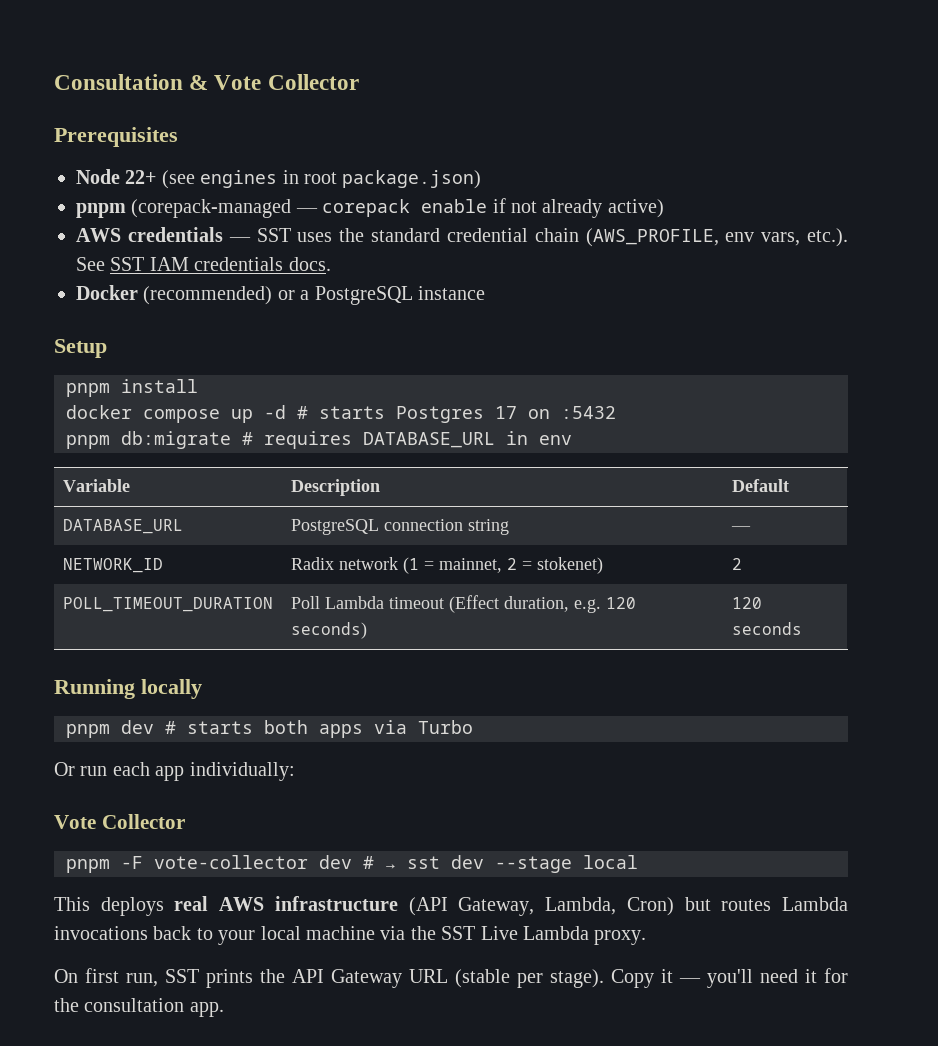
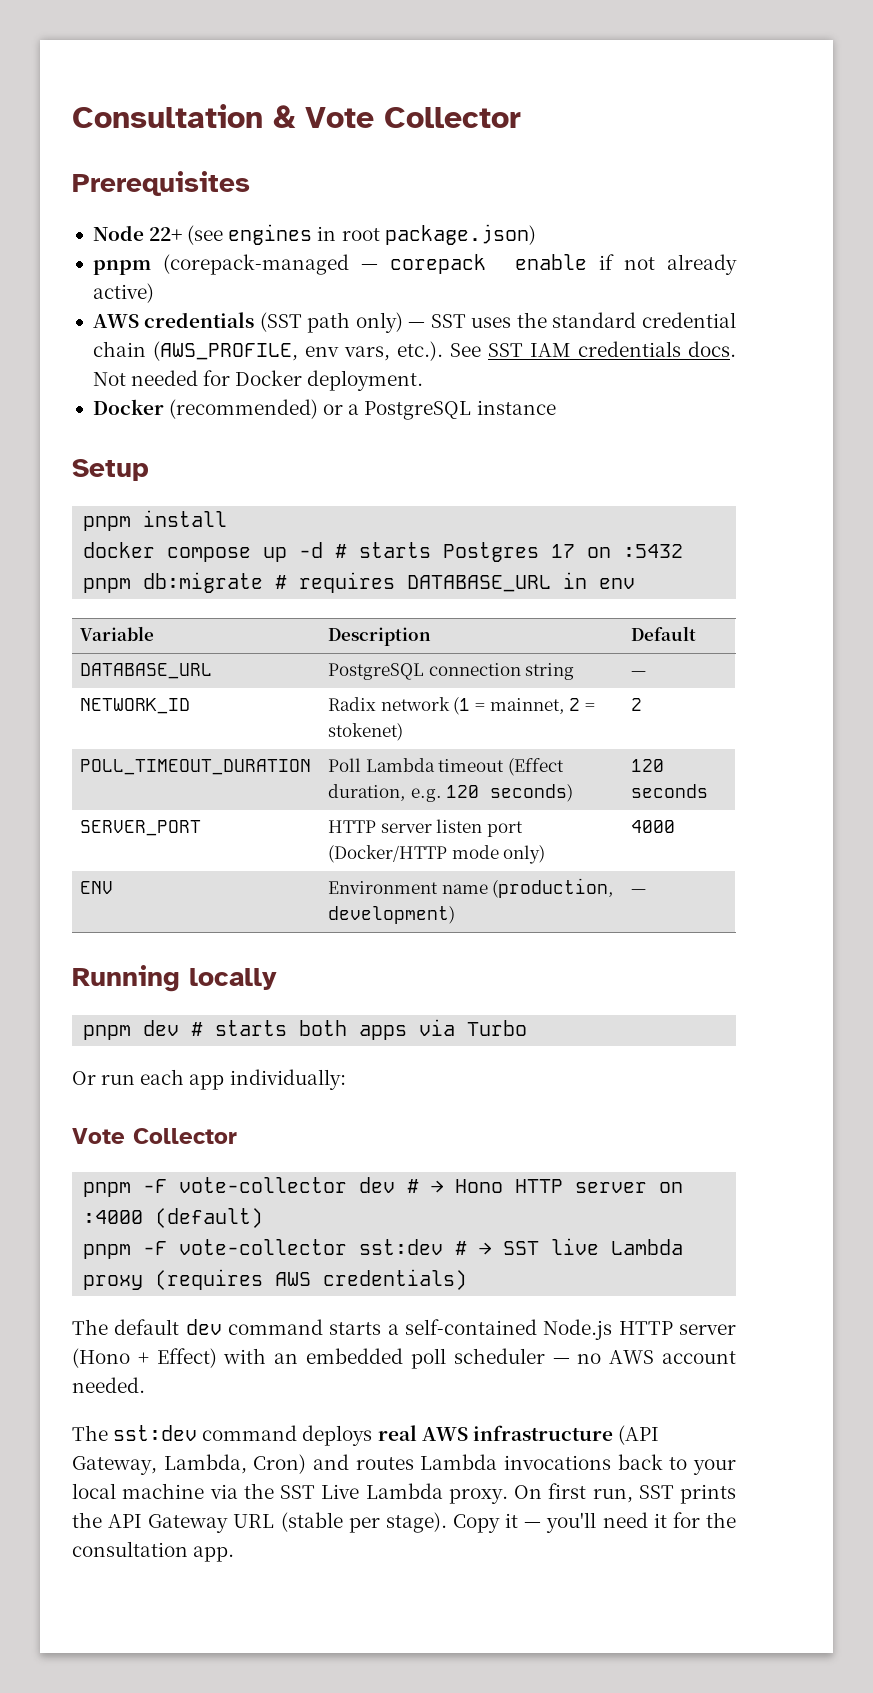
(223, 234) none -> [259,312,403,333] (SST path only)
(331, 264) none -> [92,370,424,391] Not needed for Docker deployment.
(802, 628) none -> [80,820,202,836] [328,819,524,837] [328,845,546,864] [631,820,676,833] [80,881,114,894] [328,878,615,898] [328,906,456,924] [631,889,647,894] // SERVER_PORT | HTTP server listen port (Docker/HTTP mode only) | 4000 // ENV | Environment name (production, development) | —
[407,855,638,873] [54,897,90,911] sst dev --stage local // This -> [455,1179,684,1193] [83,1208,264,1228] [83,1238,684,1259] [83,1269,468,1290] [72,1319,736,1340] [72,1348,737,1369] [72,1377,145,1393] [72,1425,298,1441] Hono HTTP server on :4000 (default) // pnpm -F vote-collector sst:dev # → SST live Lambda proxy (requires AWS credentials) // The default dev command starts a self-contained Node.js HTTP server (Hono + Effect) with an embedded poll scheduler — no AWS account needed. // The sst:dev command
[684,897,711,911] but -> [313,1454,350,1470] and
(647, 937) // -> (508, 1496) none

